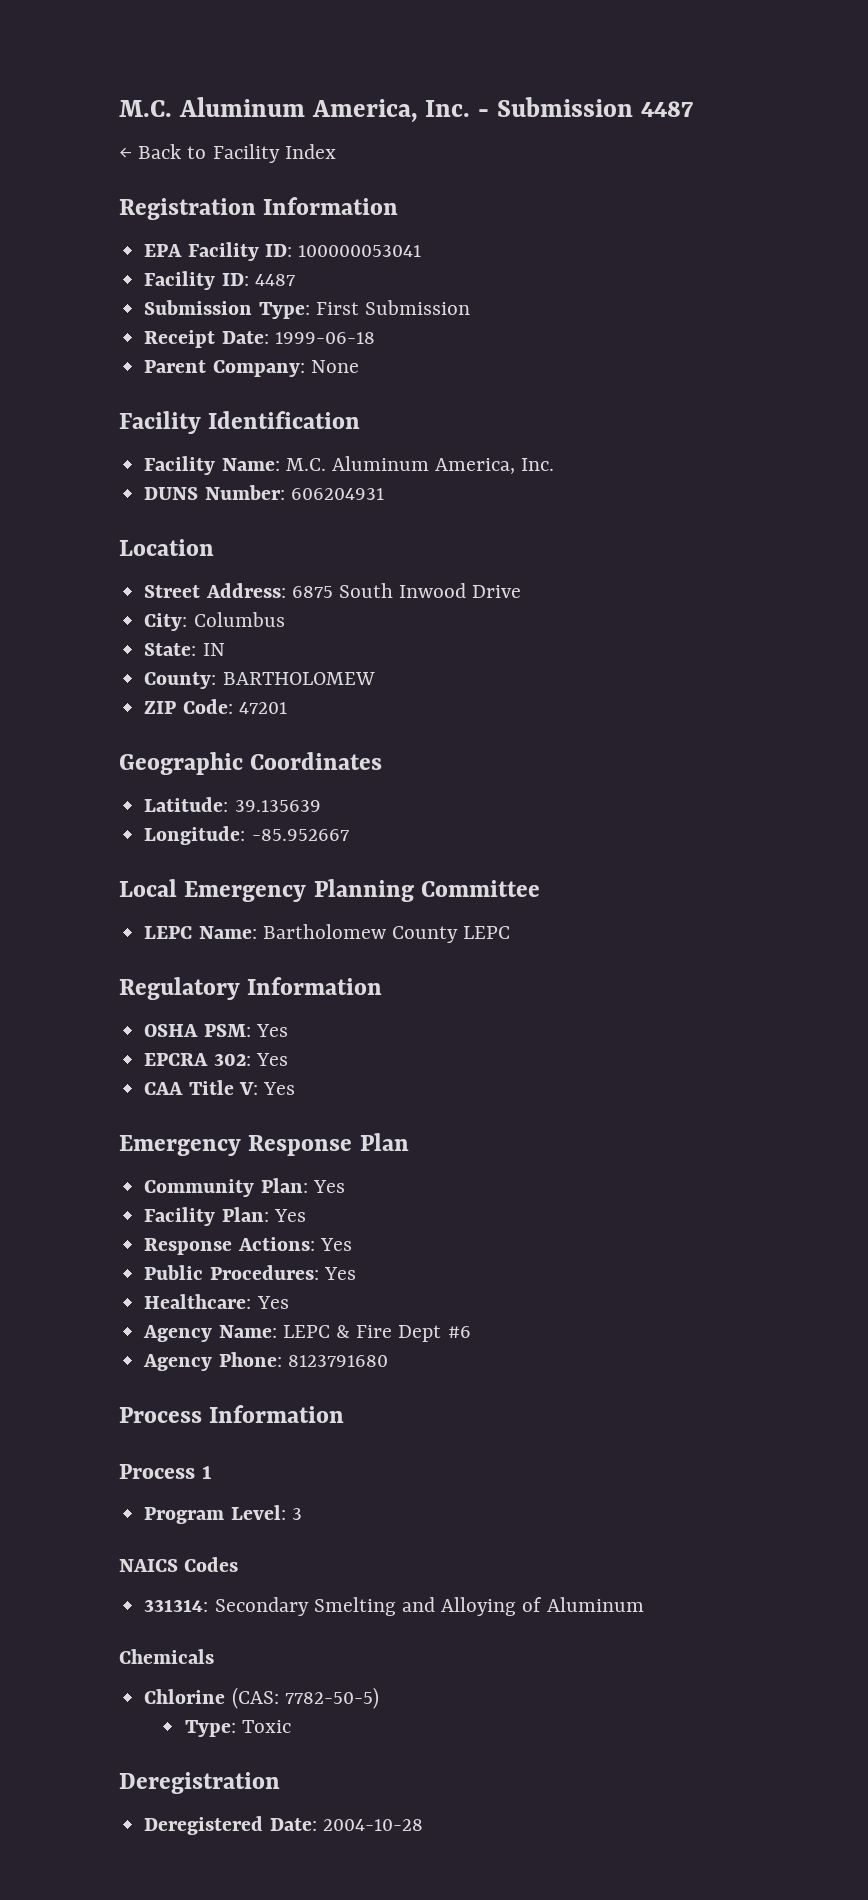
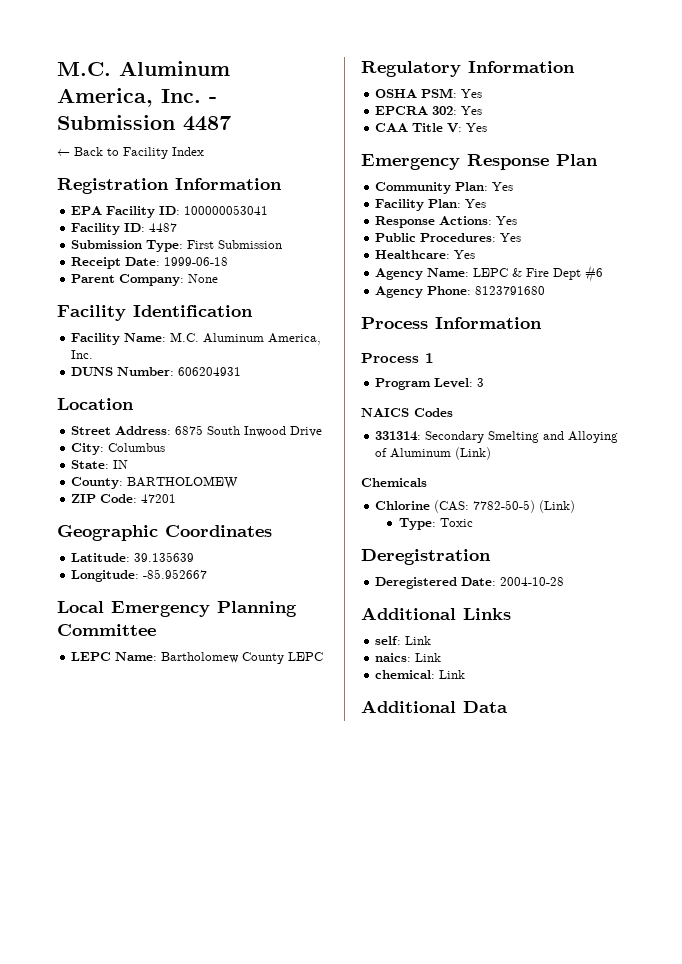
(644, 1604) none -> [455,447,492,460] (Link)
(379, 1698) none -> [539,500,576,513] (Link)
(423, 1825) none -> [361,607,511,620] [375,636,432,645] [375,653,442,662] [375,670,466,679] [361,700,508,713] // Additional Links // self: Link // naics: Link // chemical: Link // Additional Data

